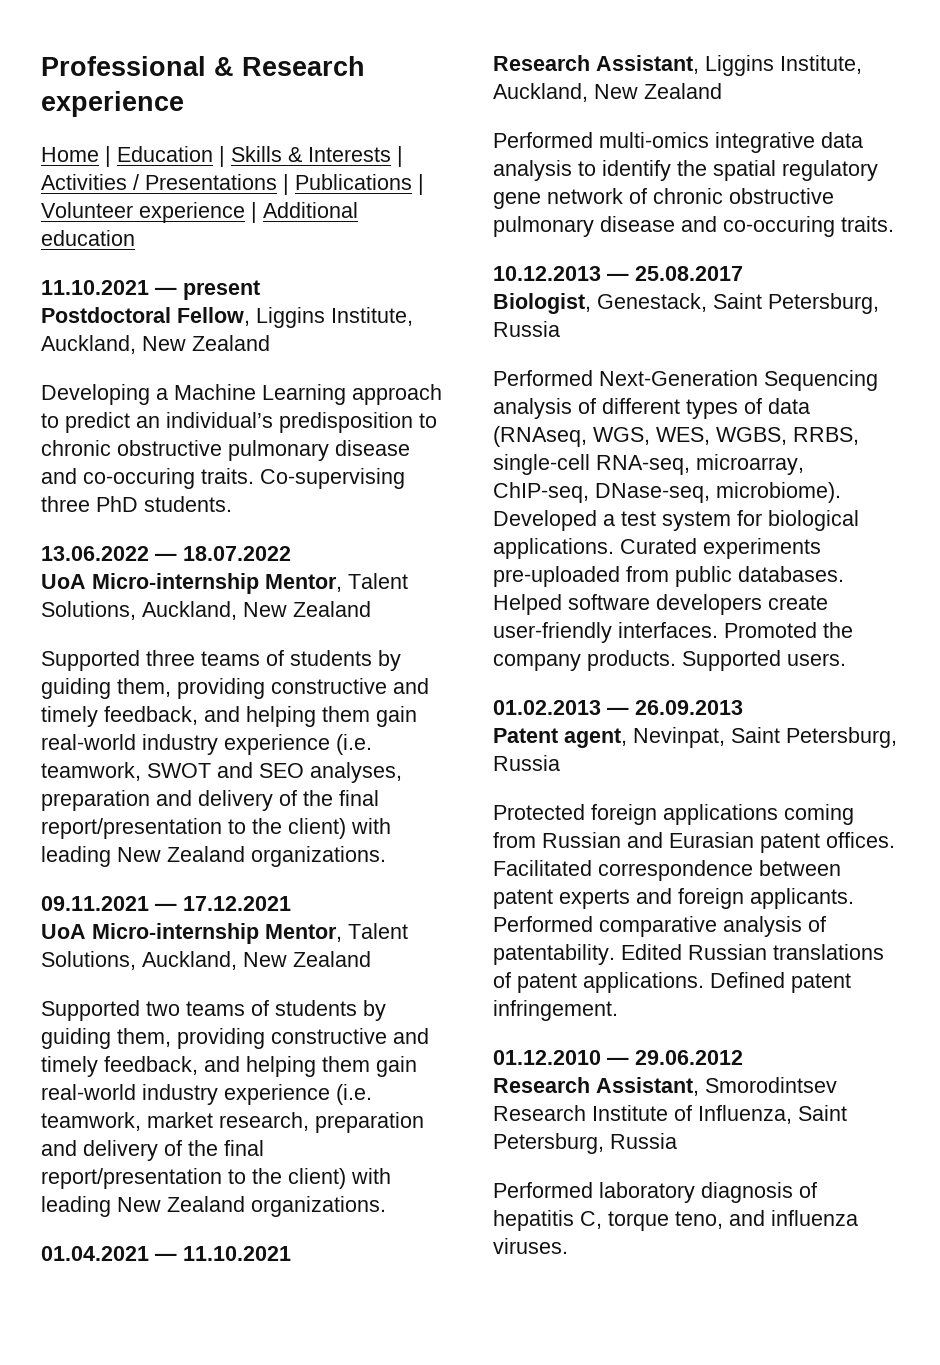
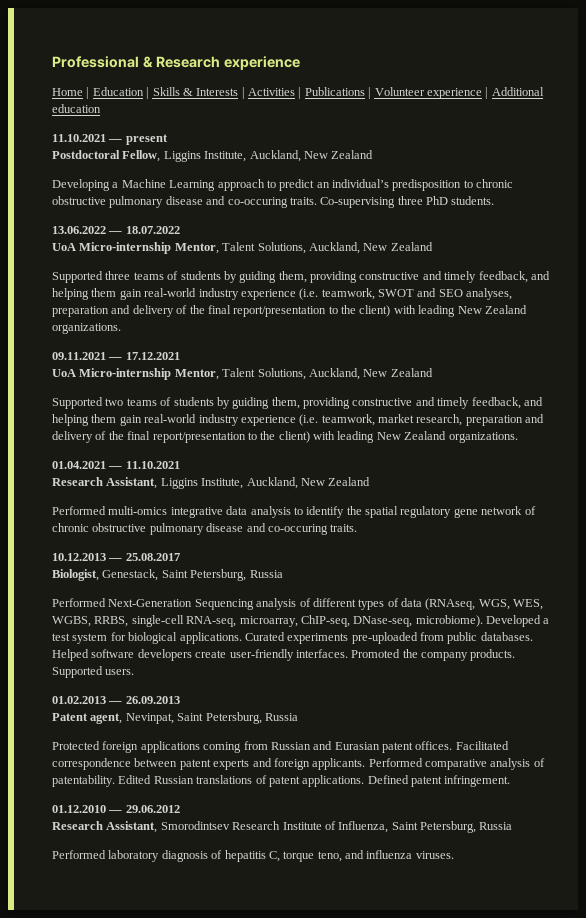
[133,174,277,190] / Presentations -> (295, 92) none

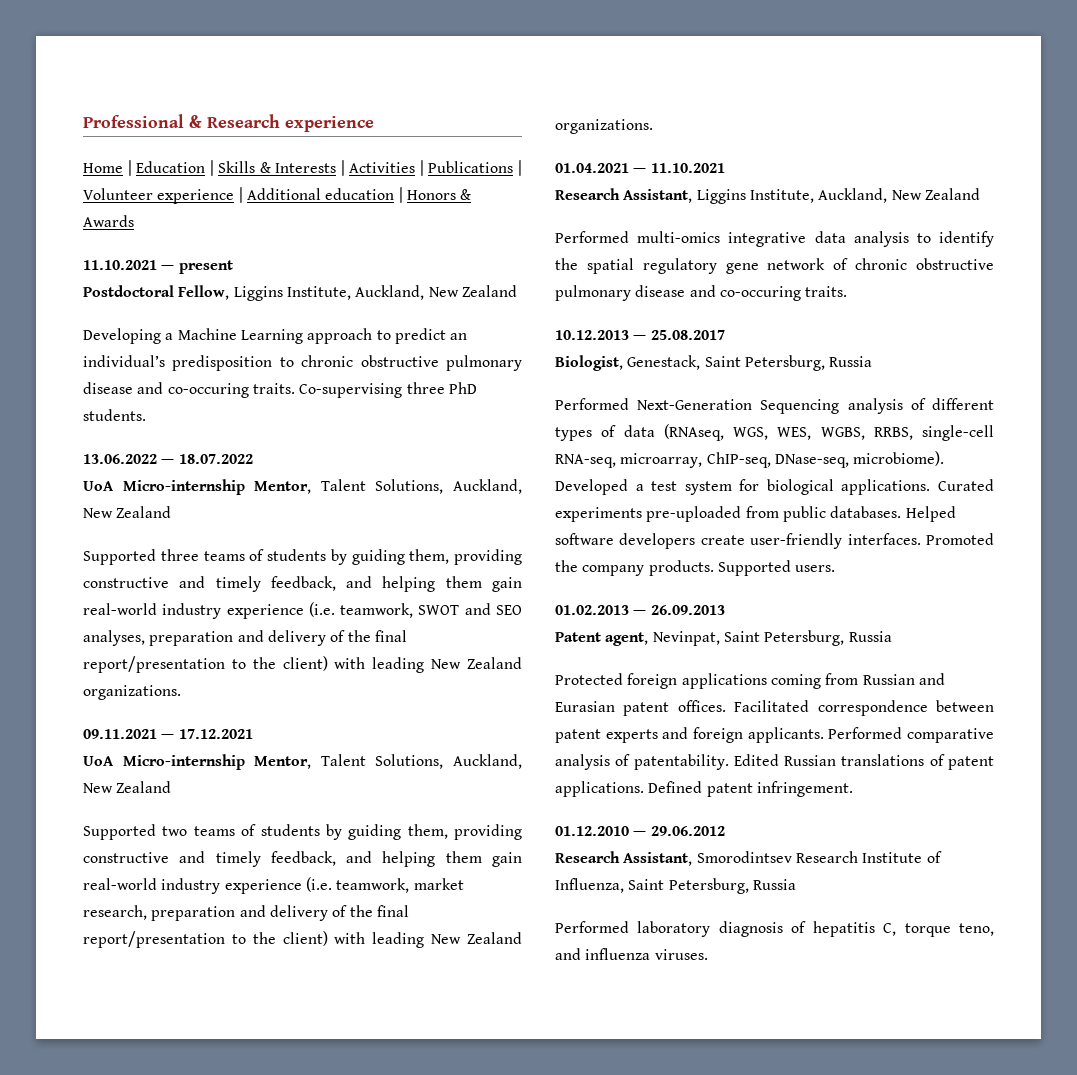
(101, 108) none -> [398,187,472,203] [83,215,134,227] | Honors & Awards

